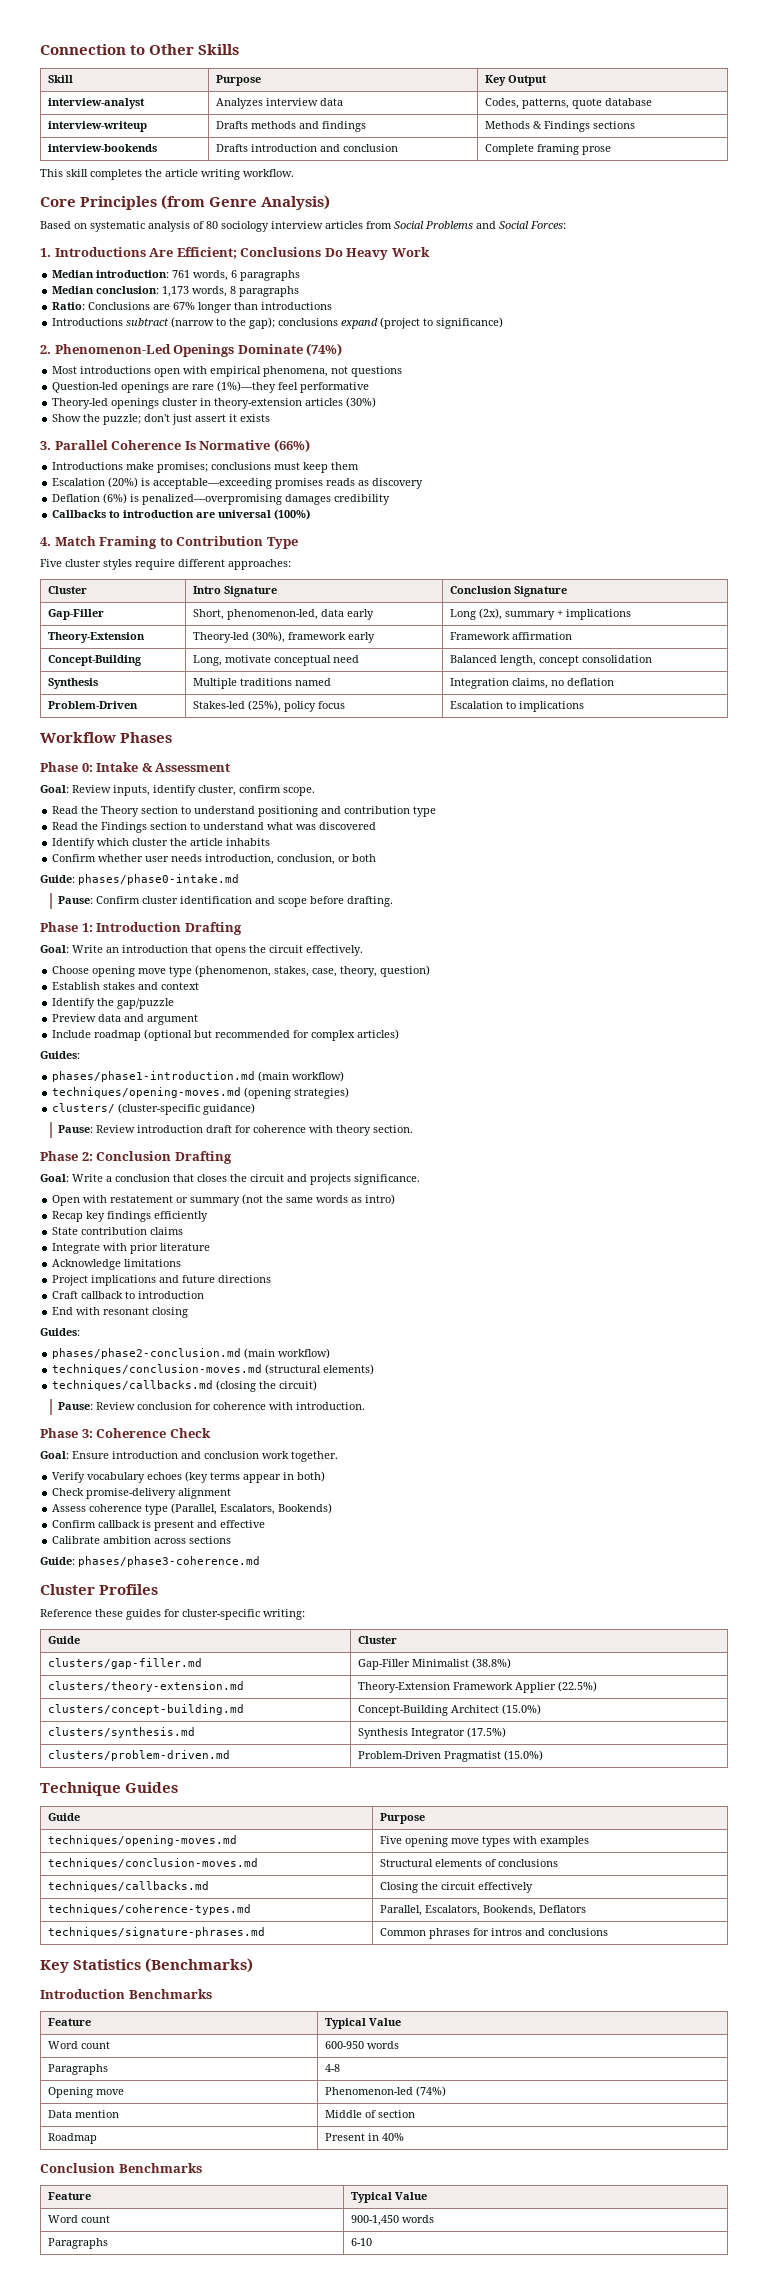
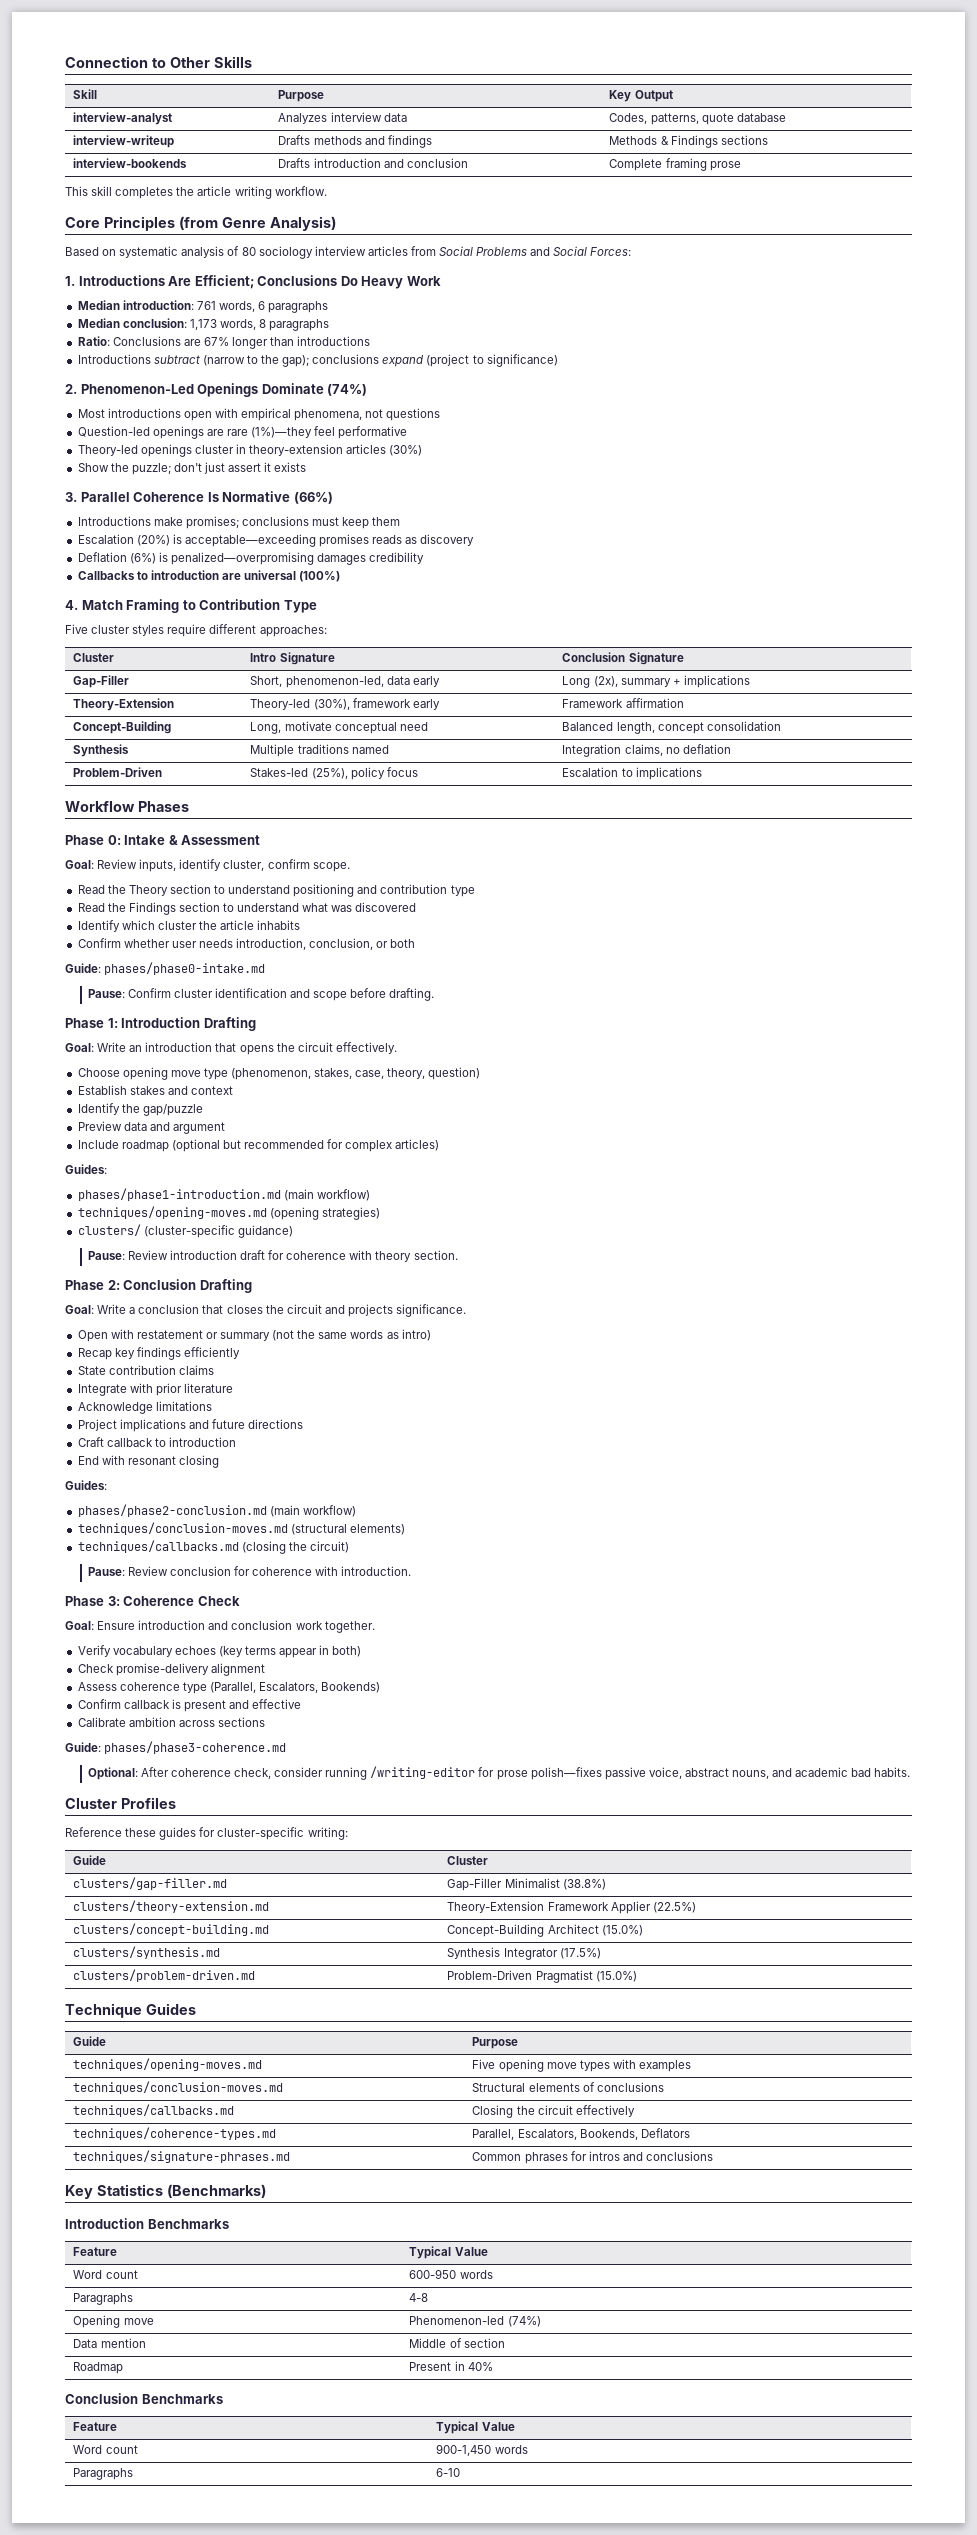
(260, 1561) none -> [87,1766,911,1780] // Optional: After coherence check, consider running /writing-editor for prose polish—fixes passive voice, abstract nouns, and academic bad habits.

